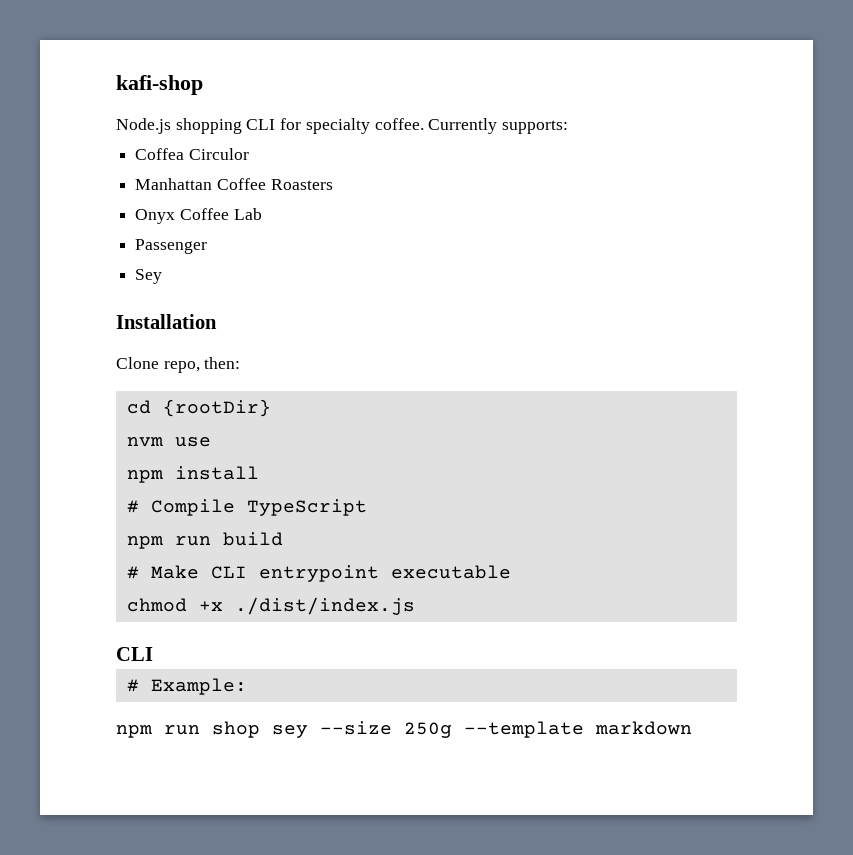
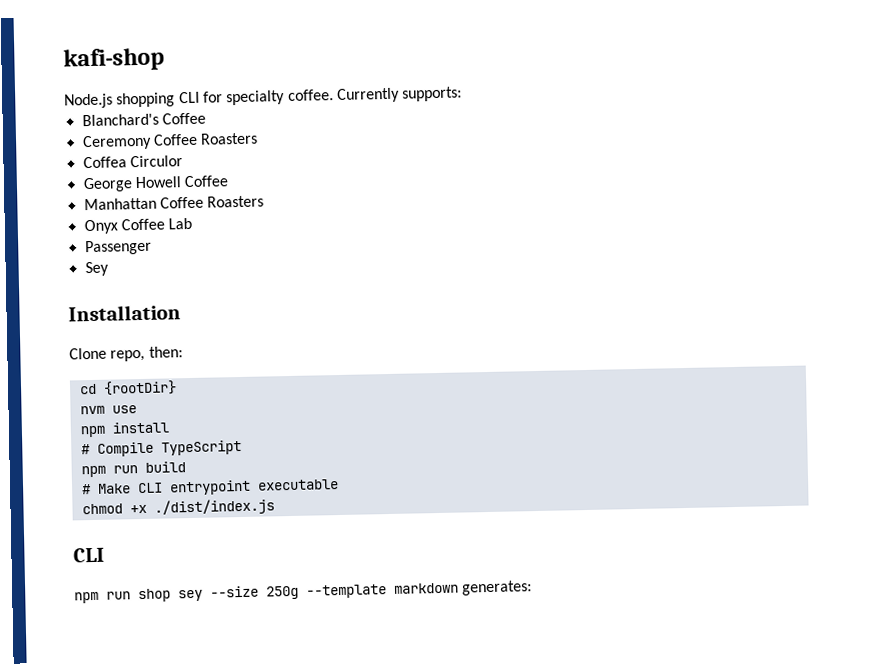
(569, 127) none -> [81,112,206,127] [81,132,259,151] // Blanchard's Coffee // Ceremony Coffee Roasters
(249, 154) none -> [82,175,230,193] // George Howell Coffee
[126,678,247,695] // # Example: -> (105, 555) none
(692, 728) none -> [462,580,533,596] generates:

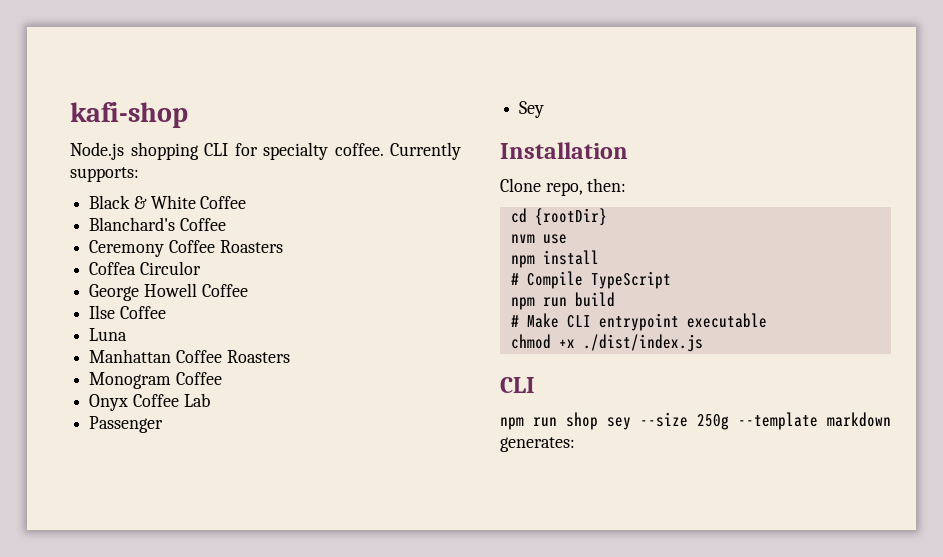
(463, 94) none -> [89,195,247,209] // Black & White Coffee
(230, 181) none -> [89,305,166,319] [89,328,128,341] // Ilse Coffee // Luna
(265, 201) none -> [89,372,222,389] // Monogram Coffee

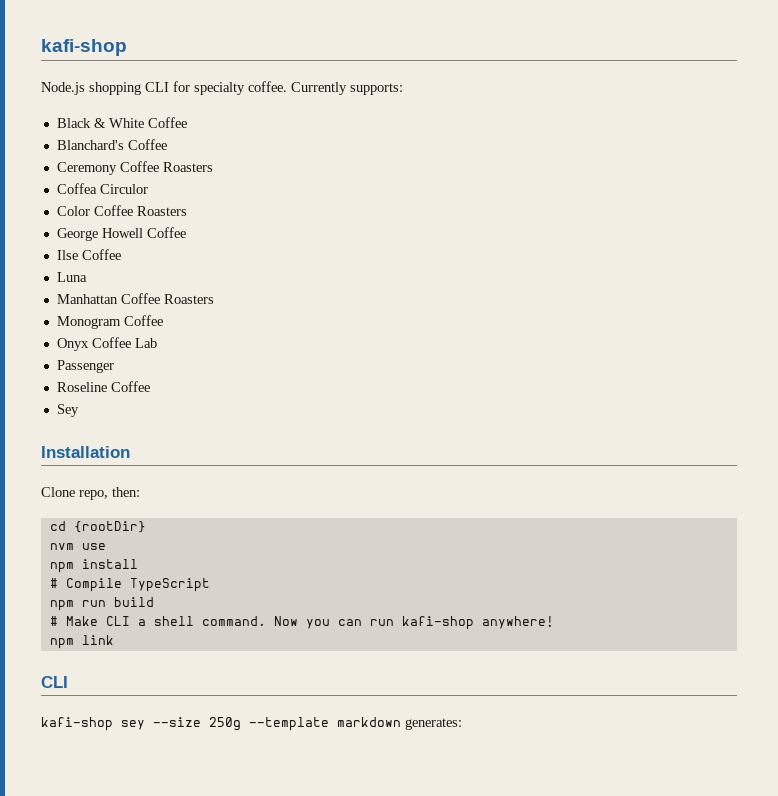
(201, 268) none -> [56,205,187,216] // Color Coffee Roasters
(164, 424) none -> [56,381,150,392] // Roseline Coffee
[598,313,767,331] [510,334,703,352] [500,377,535,393] [500,412,598,430] entrypoint executable // chmod +x ./dist/index.js // CLI // npm run shop -> [137,616,554,630] [49,635,114,649] [41,676,68,688] [41,717,113,731] a shell command. Now you can run kafi-shop anywhere! // npm link // CLI // kafi-shop

